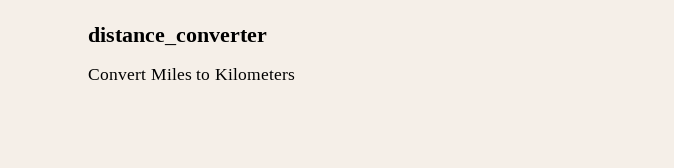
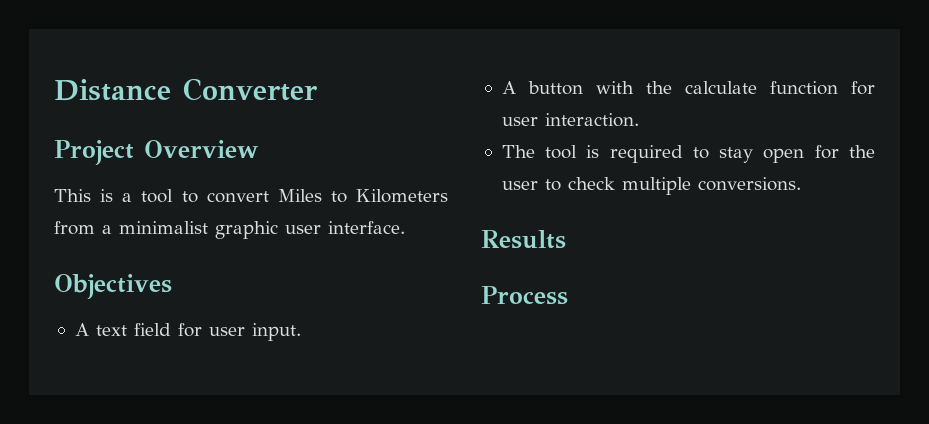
[88,27,267,46] [88,68,296,80] distance_converter // Convert Miles to Kilometers -> [54,78,318,101] [54,140,258,165] [54,189,448,203] [54,221,405,239] [54,274,172,299] [74,323,301,341] [501,81,875,95] [501,113,639,127] [501,145,875,163] [501,177,801,195] [481,230,566,249] [481,286,568,305] Distance Converter // Project Overview // This is a tool to convert Miles to Kilometers from a minimalist graphic user interface. // Objectives // A text field for user input. // A button with the calculate function for user interaction. // The tool is required to stay open for the user to check multiple conversions. // Results // Process

